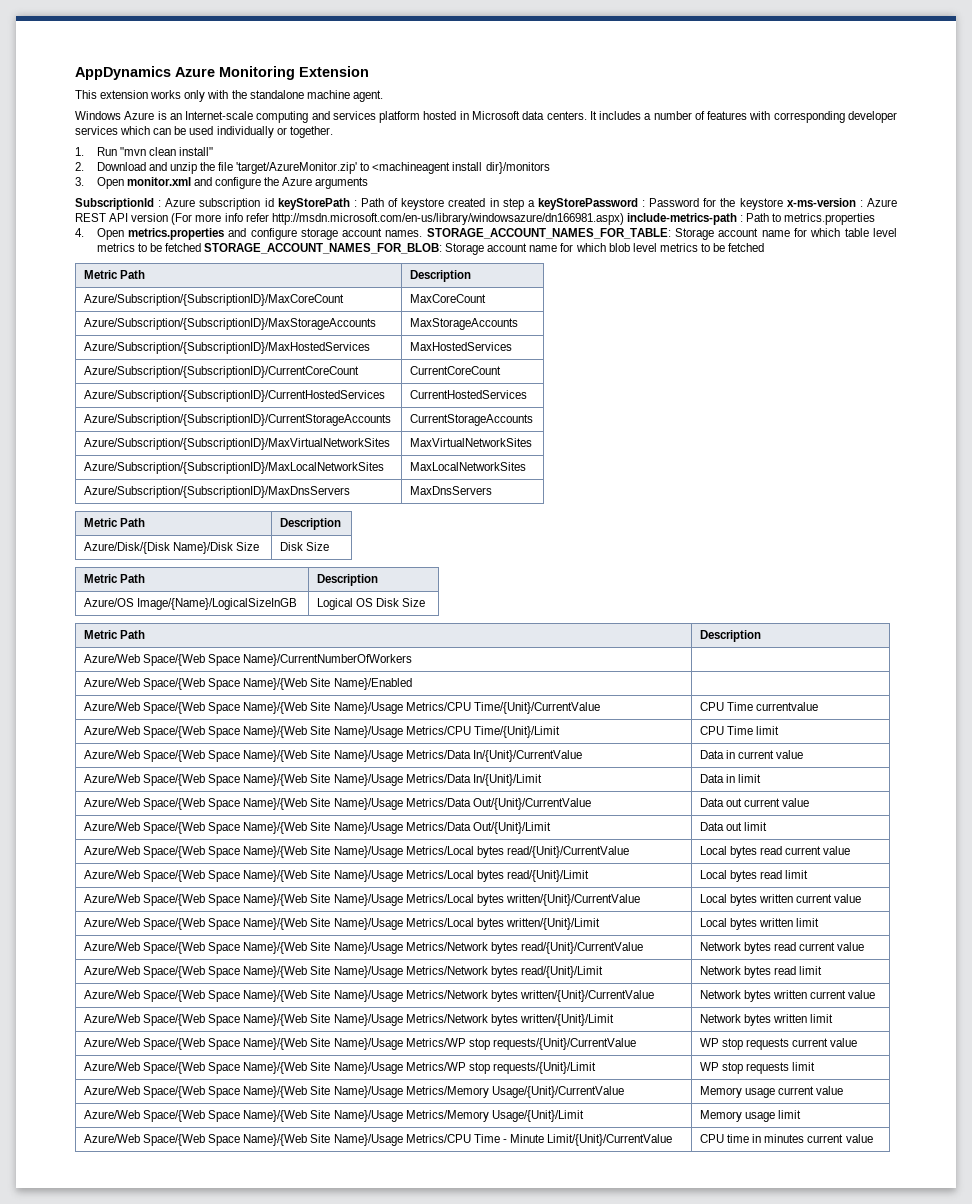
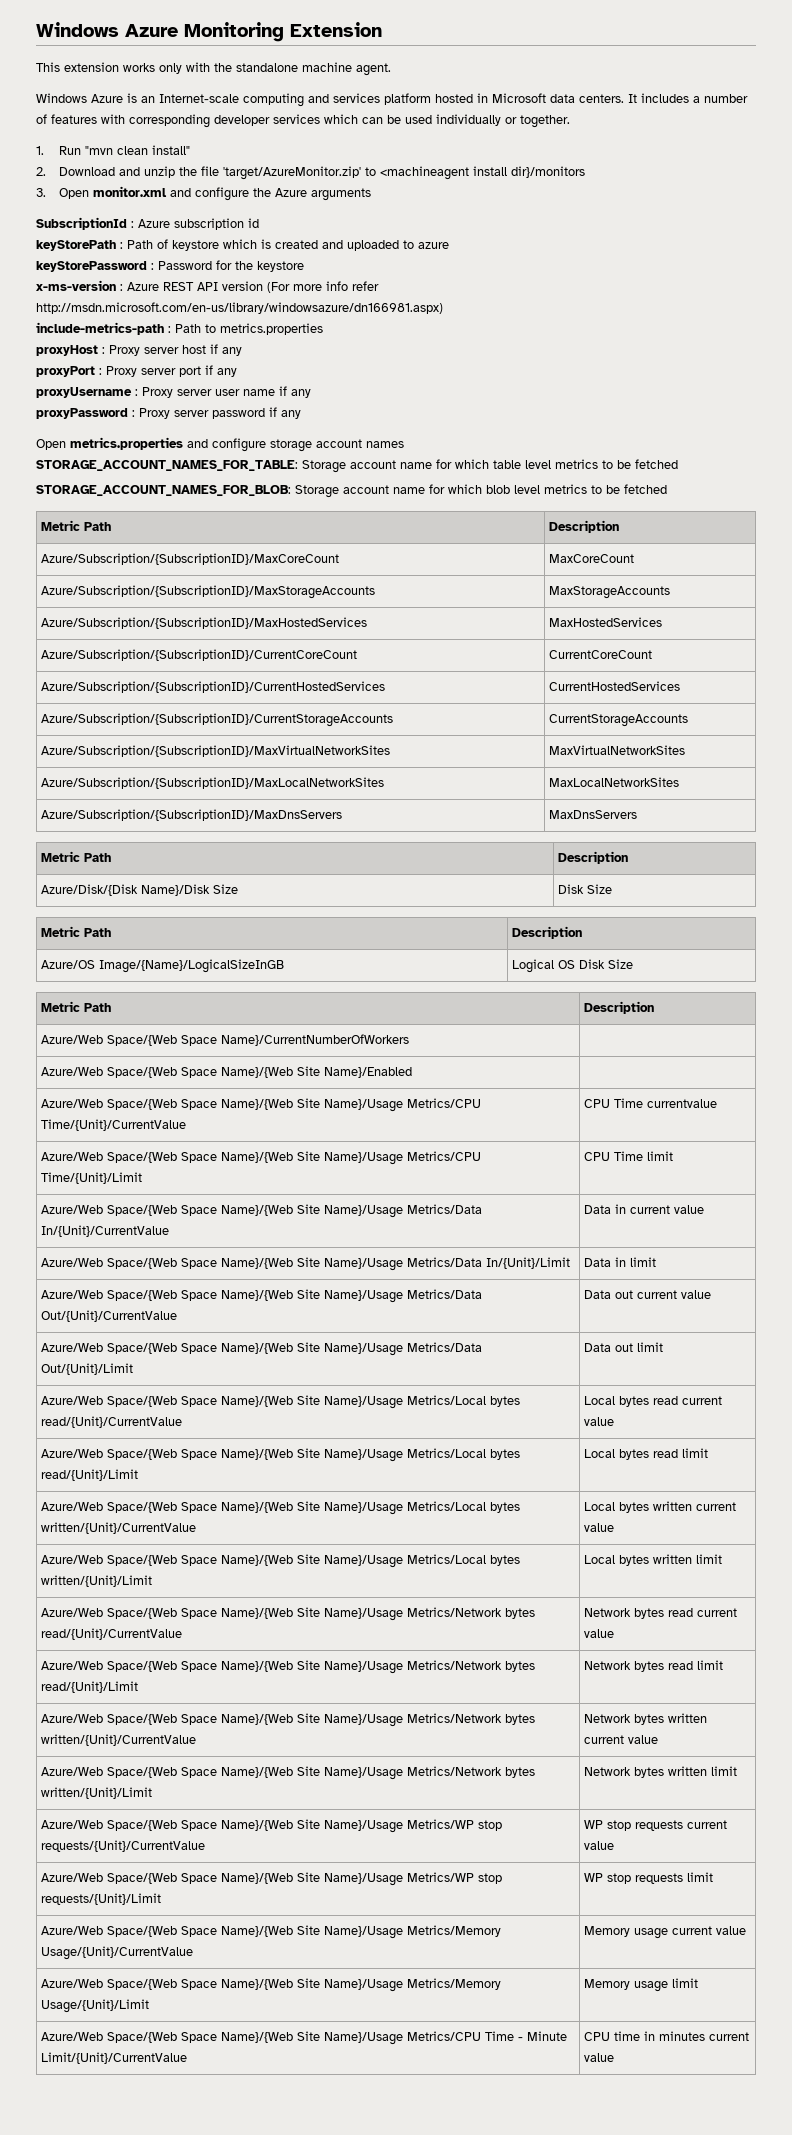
[75,66,171,80] AppDynamics -> [36,22,119,37] Windows
(274, 202) none -> (259, 223) //
[448,198,535,210] created in step a -> [223,239,449,251] which is created and uploaded to azure //
(783, 204) none -> (304, 266) //
(624, 219) none -> (443, 308) //
[75,228,84,237] 4. -> [36,344,242,356] [36,365,237,377] [36,386,311,398] [36,407,301,419] proxyHost : Proxy server host if any // proxyPort : Proxy server port if any // proxyUsername : Proxy server user name if any // proxyPassword : Proxy server password if any //
[385,230,423,237] names. -> [366,441,404,448] names //
(201, 247) none -> (678, 464) //

